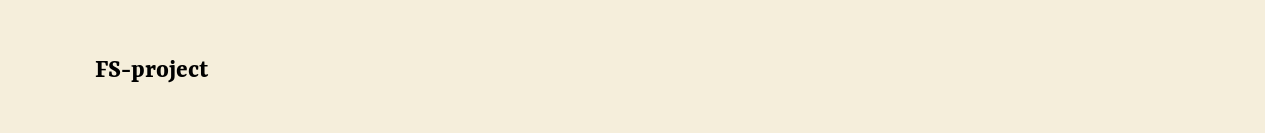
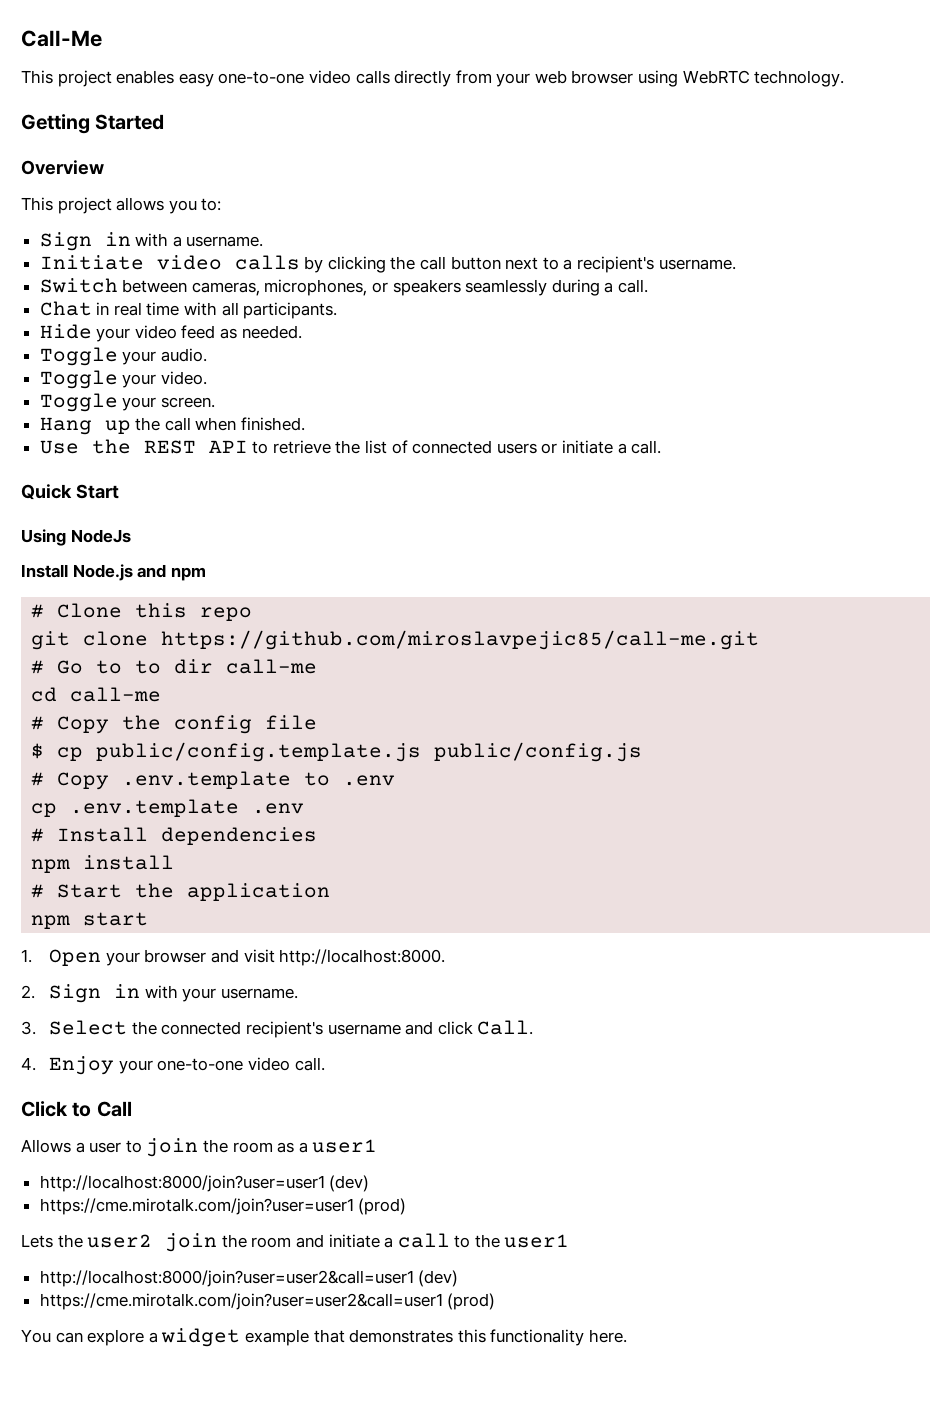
[95,60,209,83] FS-project -> [21,30,102,47] [21,70,845,87] [21,114,165,134] [21,160,104,175] [21,197,222,214] [39,232,264,251] [39,255,736,273] [39,278,649,296] [39,301,338,319] [39,324,302,342] [39,347,207,366] [39,370,207,389] [39,393,215,412] [39,417,306,435] [39,439,662,454] [21,484,119,500] [21,529,131,546] [21,564,206,581] [31,603,253,621] [31,630,760,650] [31,659,318,674] [31,687,162,702] [31,715,318,734] [31,742,643,762] [31,771,396,790] [31,799,305,817] [31,827,318,845] [31,855,175,873] [31,883,331,901] [31,912,149,929] [21,949,446,966] [21,984,298,1003] [21,1020,534,1038] [21,1056,325,1075] [21,1101,132,1117] [21,1138,378,1157] [39,1175,370,1192] [39,1198,407,1215] [21,1233,570,1252] [39,1270,459,1287] [39,1293,496,1310] [21,1328,627,1347] Call-Me // This project enables easy one-to-one video calls directly from your web browser using WebRTC technology. // Getting Started // Overview // This project allows you to: // Sign in with a username. // Initiate video calls by clicking the call button next to a recipient's username. // Switch between cameras, microphones, or speakers seamlessly during a call. // Chat in real time with all participants. // Hide your video feed as needed. // Toggle your audio. // Toggle your video. // Toggle your screen. // Hang up the call when finished. // Use the REST API to retrieve the list of connected users or initiate a call. // Quick Start // Using NodeJs // Install Node.js and npm // # Clone this repo // git clone https://github.com/miroslavpejic85/call-me.git // # Go to to dir call-me // cd call-me // # Copy the config file // $ cp public/config.template.js public/config.js // # Copy .env.template to .env // cp .env.template .env // # Install dependencies // npm install // # Start the application // npm start // 1. Open your browser and visit http://localhost:8000. // 2. Sign in with your username. // 3. Select the connected recipient's username and click Call. // 4. Enjoy your one-to-one video call. // Click to Call // Allows a user to join the room as a user1 // http://localhost:8000/join?user=user1 (dev) // https://cme.mirotalk.com/join?user=user1 (prod) // Lets the user2 join the room and initiate a call to the user1 // http://localhost:8000/join?user=user2&call=user1 (dev) // https://cme.mirotalk.com/join?user=user2&call=user1 (prod) // You can explore a widget example that demonstrates this functionality here.

